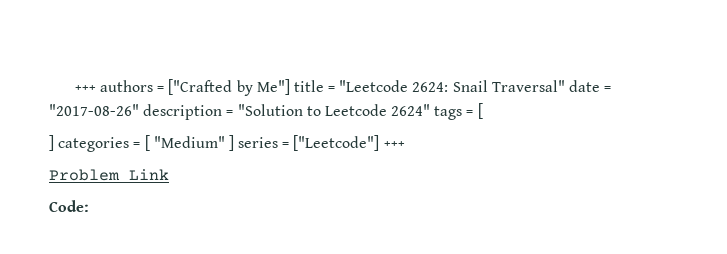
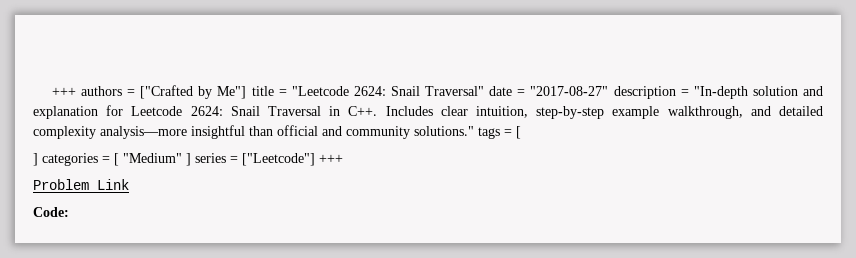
[49,104,139,116] "2017-08-26" -> [530,86,609,96] "2017-08-27"
[237,104,431,116] "Solution to Leetcode 2624" -> [693,86,823,99] [33,105,824,119] [33,125,474,139] "In-depth solution and explanation for Leetcode 2624: Snail Traversal in C++. Includes clear intuition, step-by-step example walkthrough, and detailed complexity analysis—more insightful than official and community solutions."

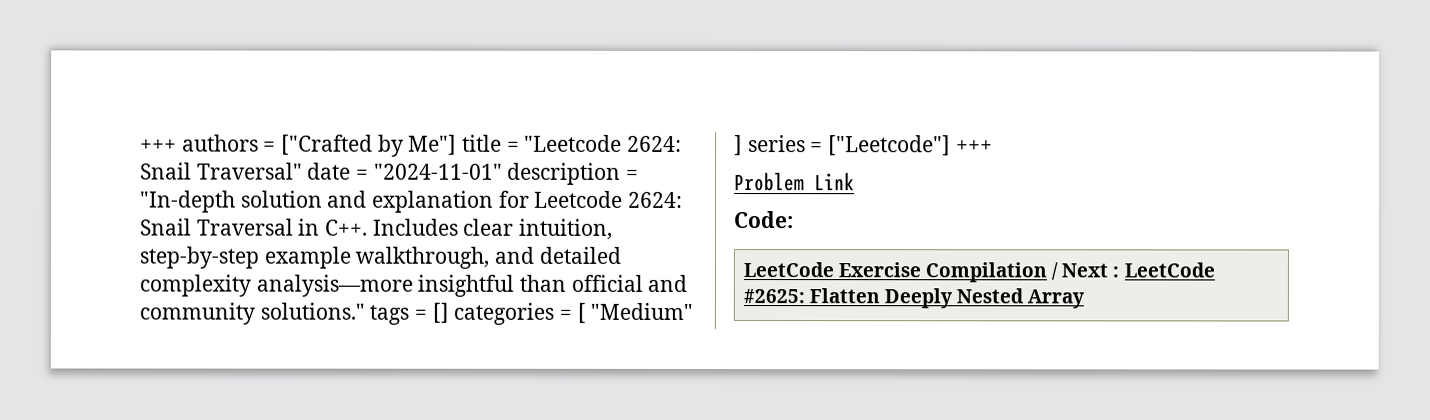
[530,86,609,96] "2017-08-27" -> [373,163,503,180] "2024-11-01"
[516,126,521,139] [33,153,38,166] [ // ] -> [431,302,449,324] []
(69, 212) none -> [742,262,1215,283] [742,288,1085,309] // LeetCode Exercise Compilation / Next : LeetCode #2625: Flatten Deeply Nested Array

